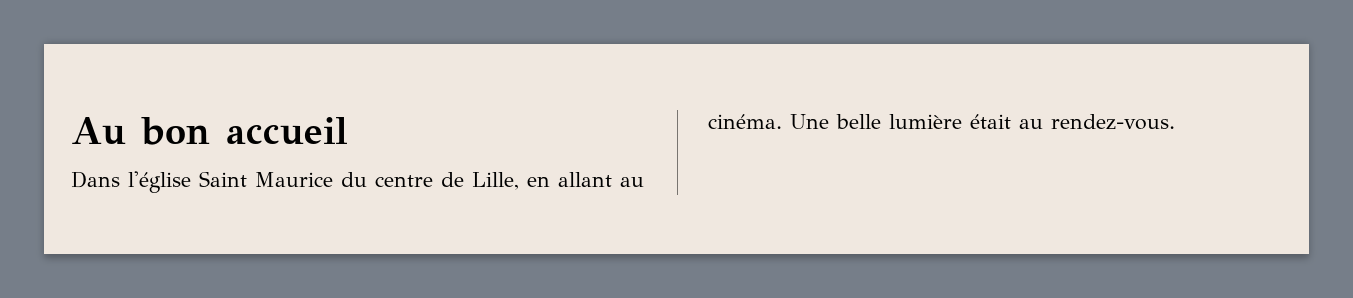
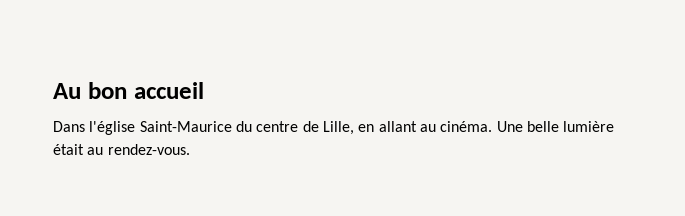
[199,171,333,187] Saint Maurice -> [139,121,232,132] Saint-Maurice

